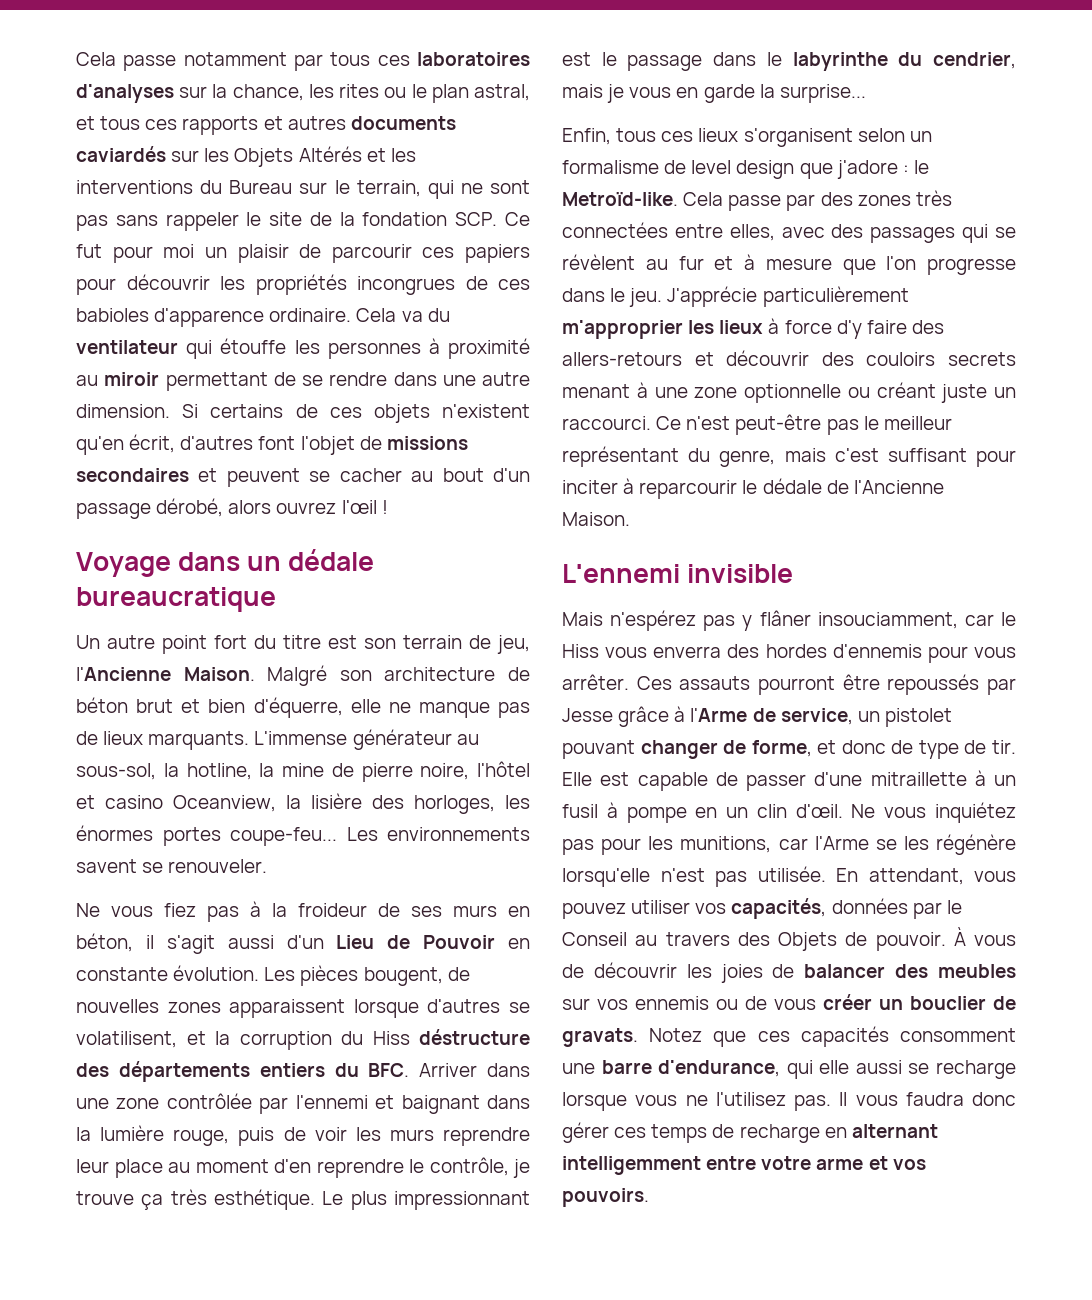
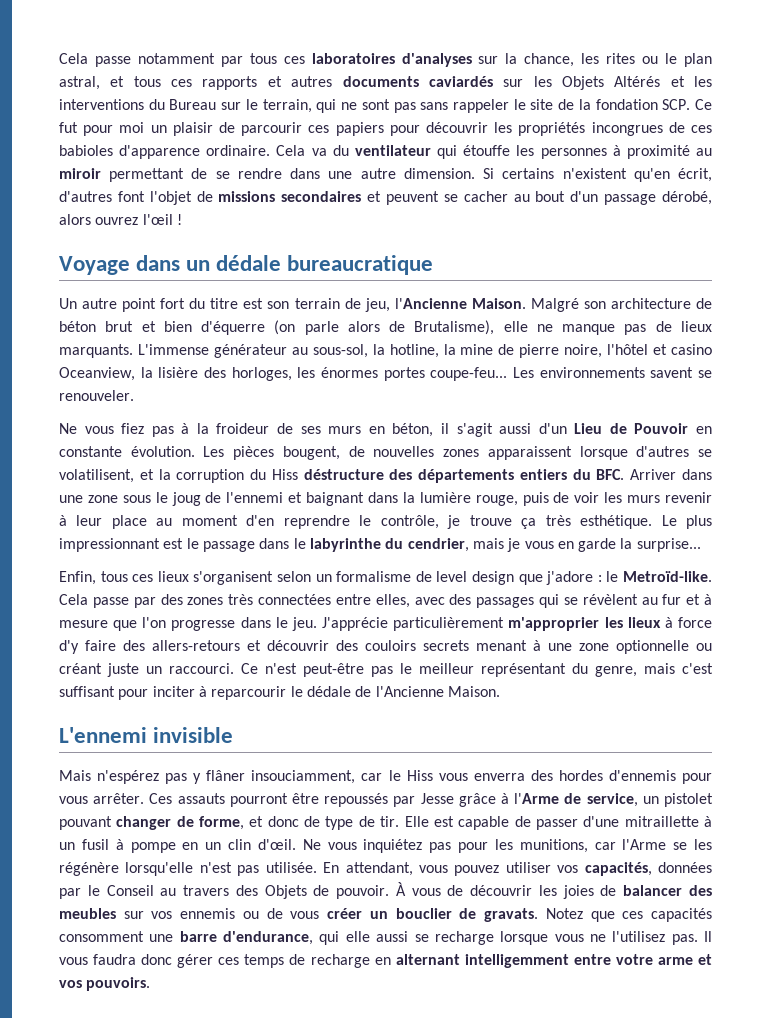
[295,404,430,423] de ces objets -> (555, 173) none
[253,697,343,718] d'équerre, -> [201,320,495,335] d'équerre (on parle alors de Brutalisme),
[166,1093,289,1114] contrôlée par -> [122,492,222,506] sous le joug de
[443,1127,530,1146] reprendre -> [665,492,713,503] [59,515,67,526] revenir à

